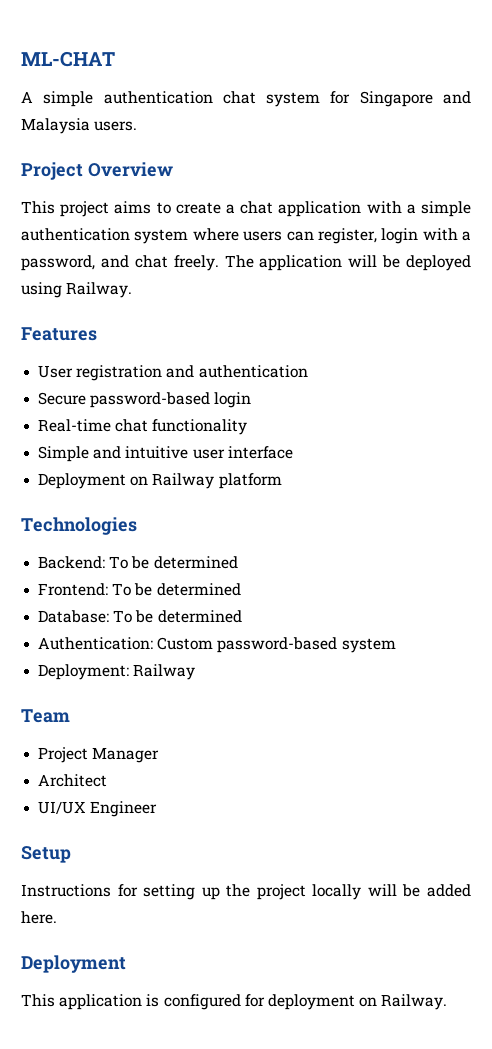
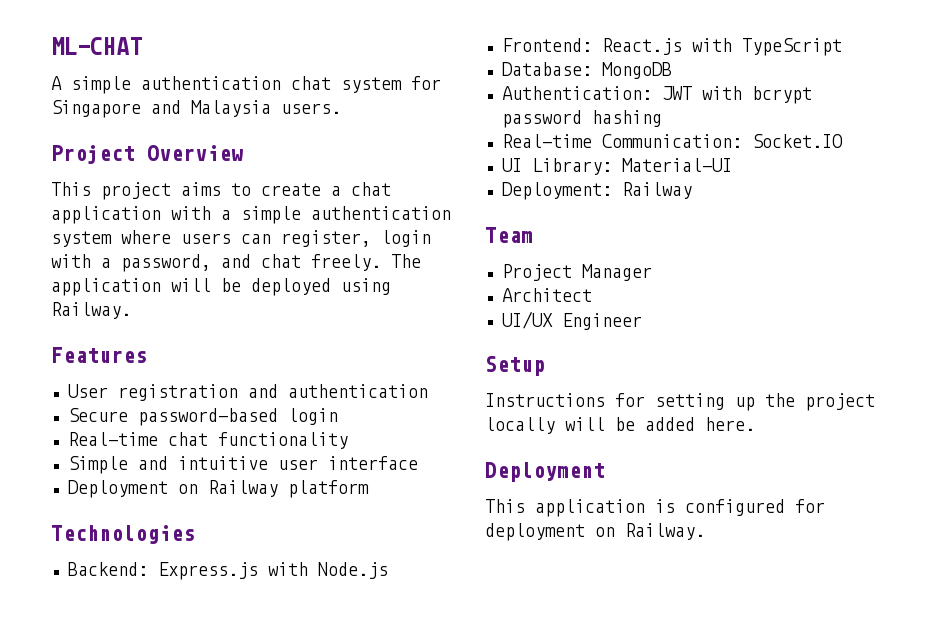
[109,556,238,569] [38,583,241,596] [38,610,242,623] [38,637,396,653] To be determined // Frontend: To be determined // Database: To be determined // Authentication: Custom password-based system -> [157,562,388,580] [501,38,842,56] [501,62,672,79] [501,86,812,104] [501,110,662,128] [501,134,843,148] [501,158,732,175] Express.js with Node.js // Frontend: React.js with TypeScript // Database: MongoDB // Authentication: JWT with bcrypt password hashing // Real-time Communication: Socket.IO // UI Library: Material-UI

